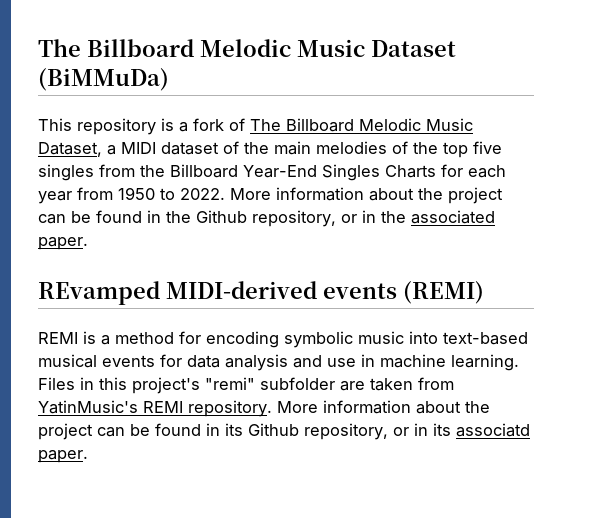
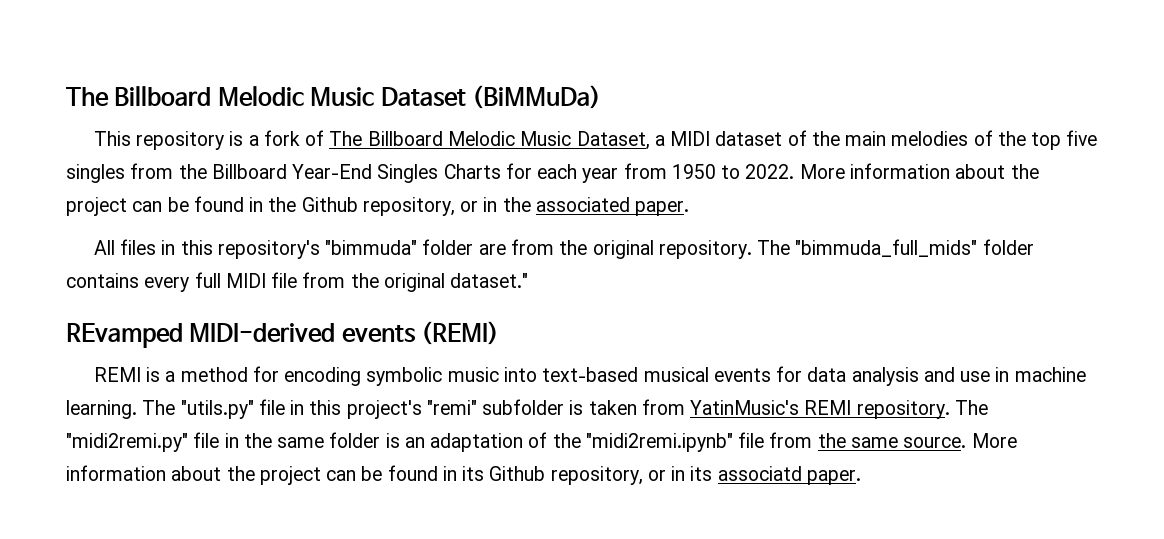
(88, 243) none -> [93,239,1034,259] [66,272,529,292] // All files in this repository's "bimmuda" folder are from the original repository. The "bimmuda_full_mids" folder contains every full MIDI file from the original dataset."
[38,377,75,390] Files -> [142,399,285,419] The "utils.py" file
[340,381,365,391] are -> [569,400,584,415] is
(272, 408) none -> [954,400,988,415] [66,432,967,452] The "midi2remi.py" file in the same folder is an adaptation of the "midi2remi.ipynb" file from the same source.

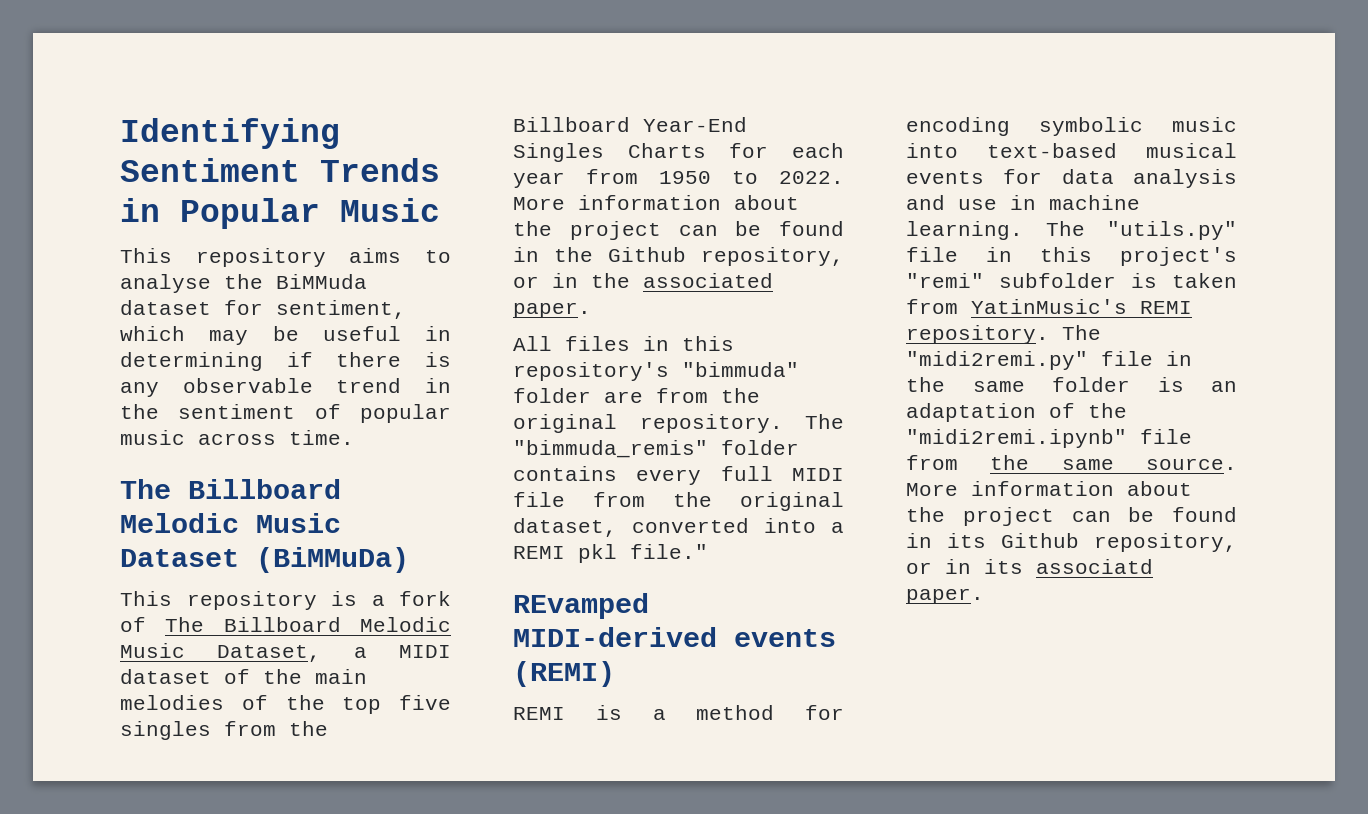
(66, 96) none -> [120,118,340,149] [120,158,440,182] [120,198,440,229] [120,248,451,267] [120,274,367,293] [120,300,406,319] [120,326,451,345] [120,352,451,371] [120,378,451,397] [120,404,451,423] [120,430,354,445] Identifying Sentiment Trends in Popular Music // This repository aims to analyse the BiMMuda dataset for sentiment, which may be useful in determining if there is any observable trend in the sentiment of popular music across time. //
[795,239,978,257] "bimmuda_full_mids" -> [513,440,708,458] "bimmuda_remis"
[450,273,529,288] dataset." -> [513,518,844,537] [513,544,708,563] dataset, converted into a REMI pkl file."

